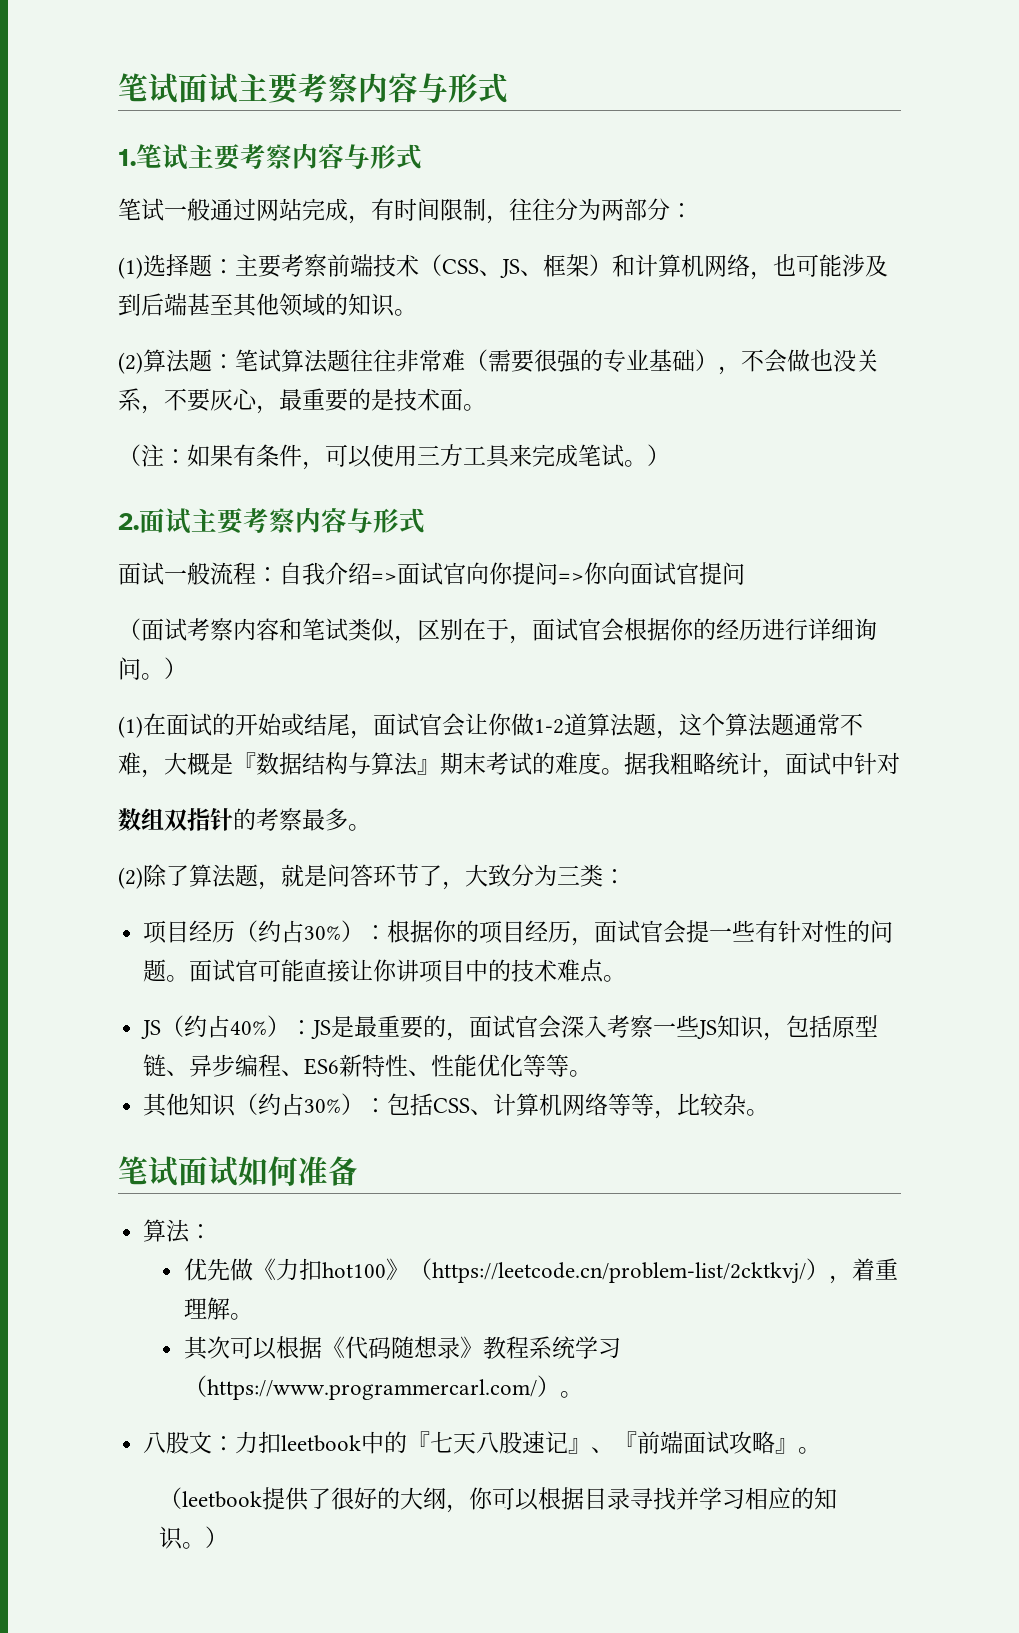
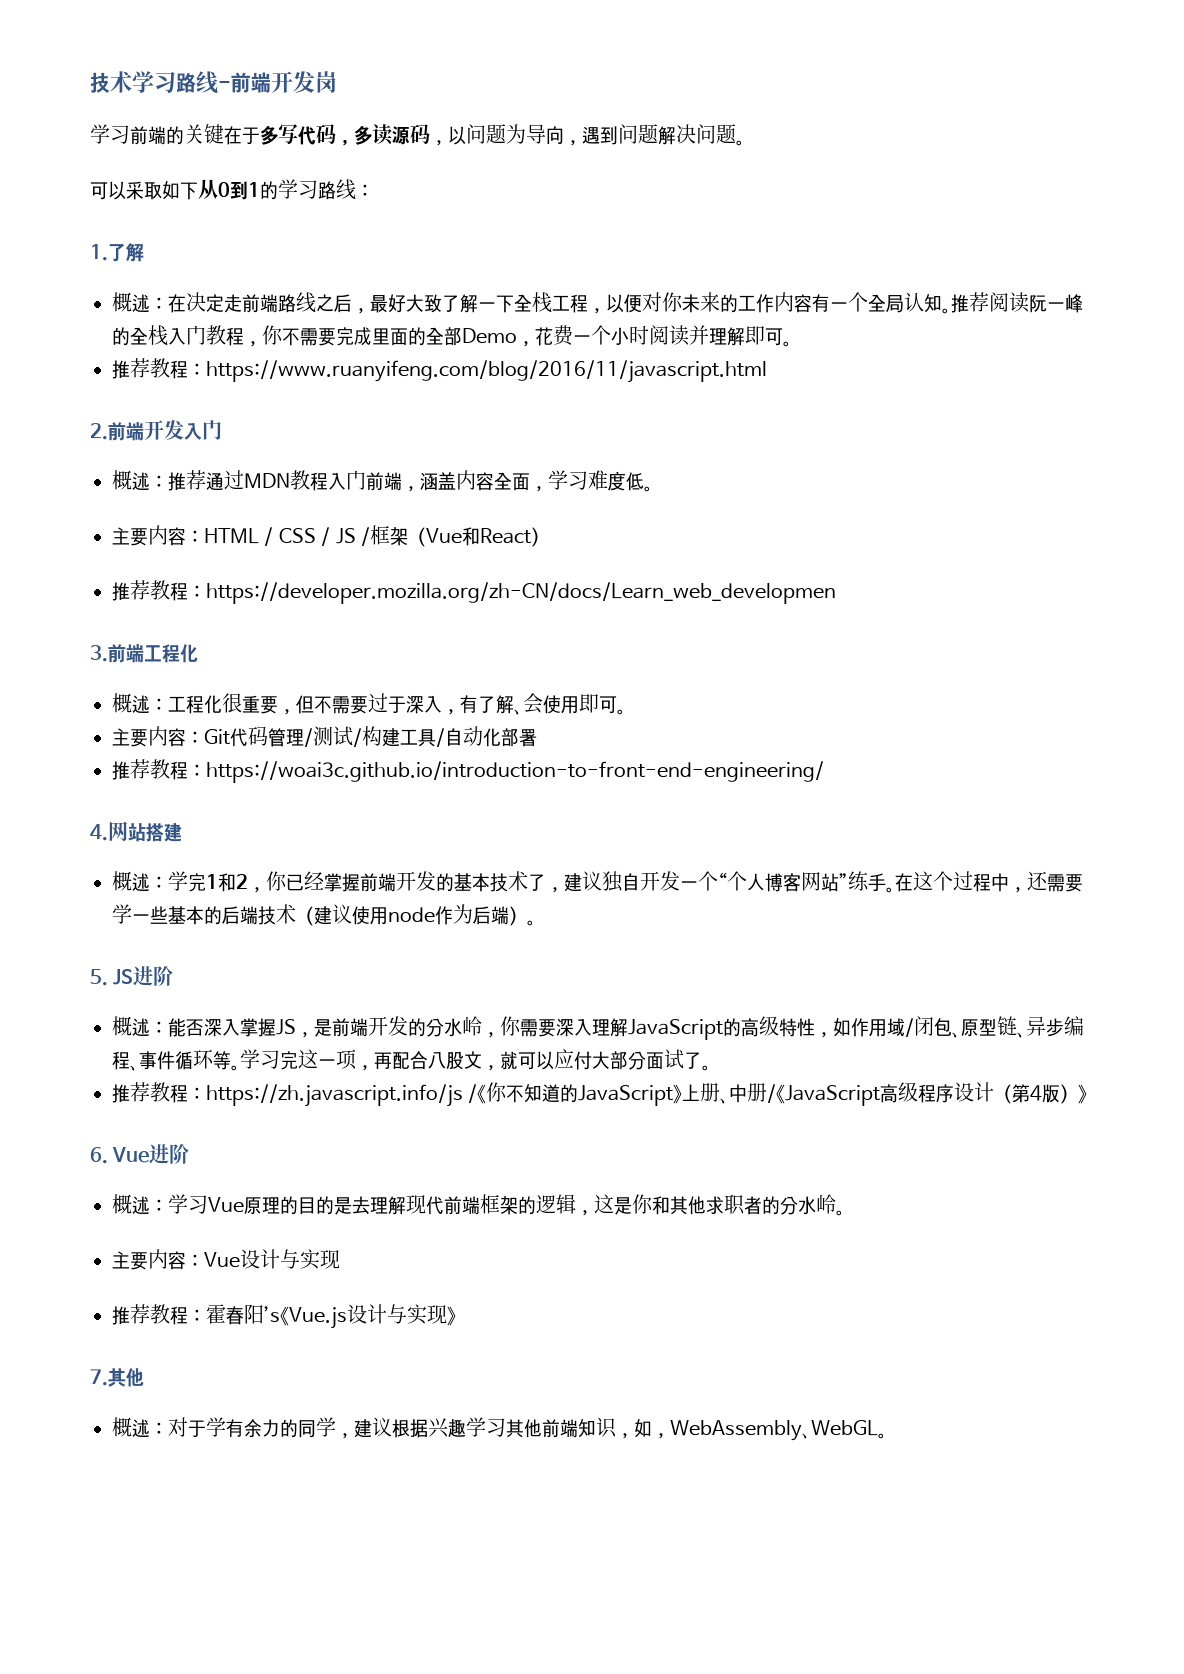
[118,73,508,105] [118,144,422,170] [118,198,693,224] [118,254,888,280] [118,293,417,317] [118,349,879,375] [118,388,486,414] [118,444,670,470] [118,508,425,534] [118,562,745,585] [118,618,877,644] [118,657,187,680] [118,713,863,739] [118,752,900,778] [118,808,371,831] [118,864,626,890] [143,920,894,946] [143,959,627,983] [141,1015,833,1041] 笔试面试主要考察内容与形式 // 1.笔试主要考察内容与形式 // 笔试一般通过网站完成，有时间限制，往往分为两部分： // (1)选择题：主要考察前端技术（CSS、JS、框架）和计算机网络，也可能涉及到后端甚至其他领域的知识。 // (2)算法题：笔试算法题往往非常难（需要很强的专业基础），不会做也没关系，不要灰心，最重要的是技术面。 // （注：如果有条件，可以使用三方工具来完成笔试。） // 2.面试主要考察内容与形式 // 面试一般流程：自我介绍=>面试官向你提问=>你向面试官提问 // （面试考察内容和笔试类似，区别在于，面试官会根据你的经历进行详细询问。） // (1)在面试的开始或结尾，面试官会让你做1-2道算法题，这个算法题通常不难，大概是『数据结构与算法』期末考试的难度。据我粗略统计，面试中针对 // 数组双指针的考察最多。 // (2)除了算法题，就是问答环节了，大致分为三类： // 项目经历（约占30%）：根据你的项目经历，面试官会提一些有针对性的问题。面试官可能直接让你讲项目中的技术难点。 // JS（约占40%）：JS是最重要的，面试官会深入考察一些JS知识，包括 -> [90,71,337,94] [90,124,745,146] [90,179,374,200] [90,243,144,262] [112,292,1083,314] [112,325,792,347] [112,358,767,383] [90,420,222,441] [112,470,653,492] [112,525,549,547] [112,580,836,604] [90,644,198,663] [112,693,626,715] [112,726,537,747] [112,759,824,783] [90,821,182,842] [112,871,1083,893] [112,904,536,926] [90,966,174,986] [112,1016,961,1040] 技术学习路线-前端开发岗 // 学习前端的关键在于多写代码，多读源码，以问题为导向，遇到问题解决问题。 // 可以采取如下从0到1的学习路线： // 1.了解 // 概述：在决定走前端路线之后，最好大致了解一下全栈工程，以便对你未来的工作内容有一个全局认知。推荐阅读阮一峰的全栈入门教程，你不需要完成里面的全部Demo，花费一个小时阅读并理解即可。 // 推荐教程：https://www.ruanyifeng.com/blog/2016/11/javascript.html // 2.前端开发入门 // 概述：推荐通过MDN教程入门前端，涵盖内容全面，学习难度低。 // 主要内容：HTML / CSS / JS /框架（Vue和React） // 推荐教程：https://developer.mozilla.org/zh-CN/docs/Learn_web_developmen // 3.前端工程化 // 概述：工程化很重要，但不需要过于深入，有了解、会使用即可。 // 主要内容：Git代码管理/测试/构建工具/自动化部署 // 推荐教程：https://woai3c.github.io/introduction-to-front-end-engineering/ // 4.网站搭建 // 概述：学完1和2，你已经掌握前端开发的基本技术了，建议独自开发一个“个人博客网站”练手。在这个过程中，还需要学一些基本的后端技术（建议使用node作为后端）。 // 5. JS进阶 // 概述：能否深入掌握JS，是前端开发的分水岭，你需要深入理解JavaScript的高级特性，如作用域/闭包、
[304,1054,593,1077] [143,1093,770,1119] [118,1156,358,1187] [143,1219,213,1243] [184,1258,899,1284] [184,1297,254,1320] [184,1336,622,1360] [184,1375,584,1400] [143,1431,822,1454] [158,1487,837,1513] [158,1526,228,1550] ES6新特性、性能优化等等。 // 其他知识（约占30%）：包括CSS、计算机网络等等，比较杂。 // 笔试面试如何准备 // 算法： // 优先做《力扣hot100》（https://leetcode.cn/problem-list/2cktkvj/），着重理解。 // 其次可以根据《代码随想录》教程系统学习（https://www.programmercarl.com/）。 // 八股文：力扣leetbook中的『七天八股速记』、『前端面试攻略』。 // （leetbook提供了很好的大纲，你可以根据目录寻找并学习相应的知识。） -> [139,1049,711,1071] [112,1082,1088,1107] [90,1144,190,1164] [112,1194,845,1216] [112,1249,340,1270] [112,1304,456,1329] [90,1368,144,1387] [112,1417,887,1441] 事件循环等。学习完这一项，再配合八股文，就可以应付大部分面试了。 // 推荐教程：https://zh.javascript.info/js /《你不知道的JavaScript》上册、中册/《JavaScript高级程序设计（第4版）》 // 6. Vue进阶 // 概述：学习Vue原理的目的是去理解现代前端框架的逻辑，这是你和其他求职者的分水岭。 // 主要内容：Vue设计与实现 // 推荐教程：霍春阳’s《Vue.js设计与实现》 // 7.其他 // 概述：对于学有余力的同学，建议根据兴趣学习其他前端知识，如，WebAssembly、WebGL。

